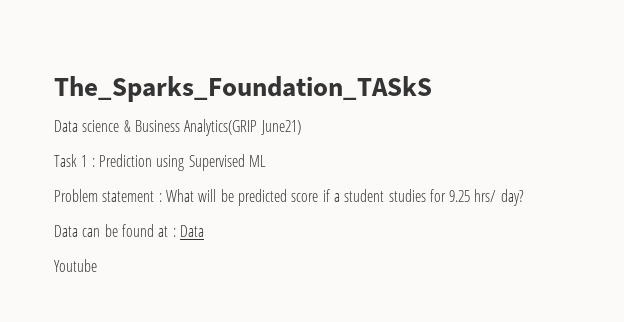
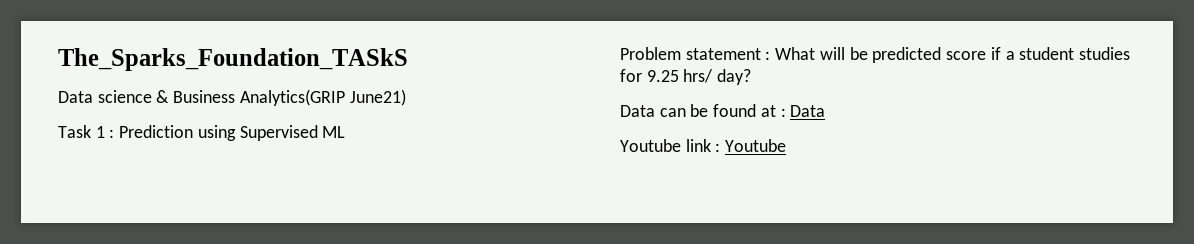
(97, 265) none -> [685,139,787,152] link : Youtube

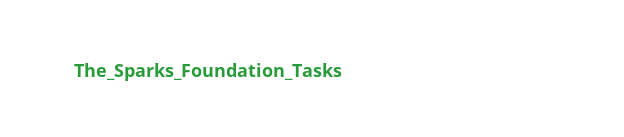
[58,48,408,71] [58,89,406,106] [58,125,346,141] [620,47,1130,63] [620,69,752,85] [620,104,826,117] [620,139,787,152] The_Sparks_Foundation_TASkS // Data science & Business Analytics(GRIP June21) // Task 1 : Prediction using Supervised ML // Problem statement : What will be predicted score if a student studies for 9.25 hrs/ day? // Data can be found at : Data // Youtube link : Youtube -> [74,63,342,81] The_Sparks_Foundation_Tasks

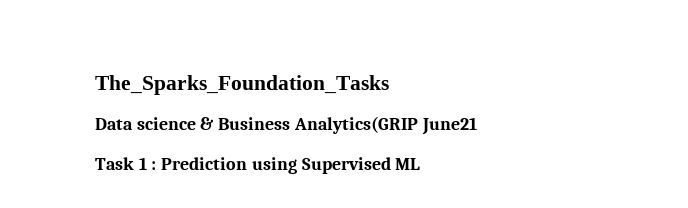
(342, 72) none -> [95,116,477,135] [95,157,421,174] // Data science & Business Analytics(GRIP June21 // Task 1 : Prediction using Supervised ML

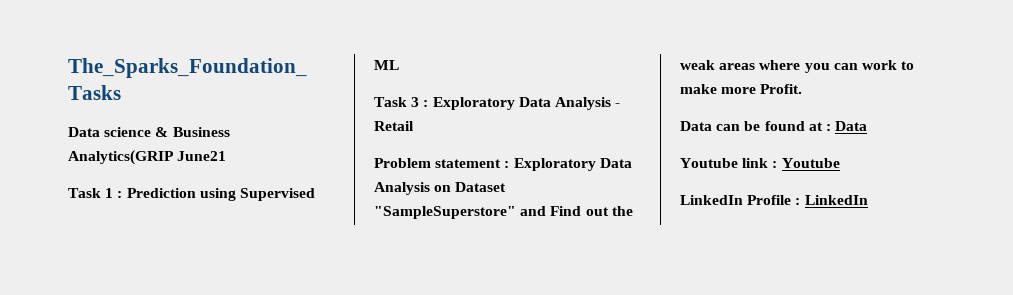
(421, 164) none -> [374,97,621,110] [374,121,414,131] [374,158,632,171] [374,182,507,195] [374,206,633,219] [680,60,915,73] [680,84,803,94] [680,121,868,131] [680,158,840,168] [680,195,868,205] // Task 3 : Exploratory Data Analysis - Retail // Problem statement : Exploratory Data Analysis on Dataset "SampleSuperstore" and Find out the weak areas where you can work to make more Profit. // Data can be found at : Data // Youtube link : Youtube // LinkedIn Profile : LinkedIn

